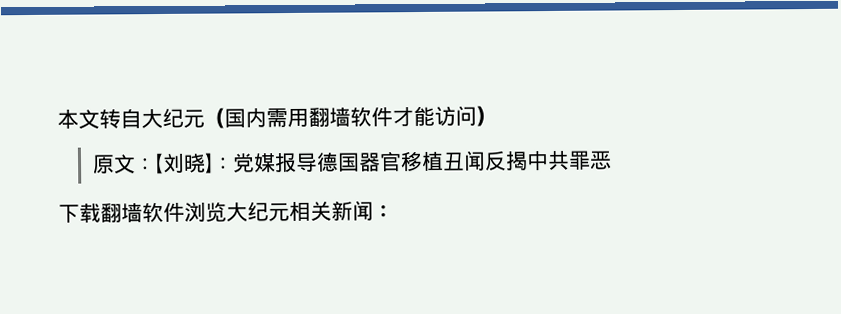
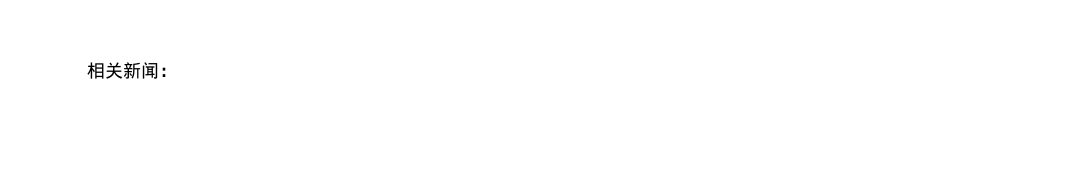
[57,105,497,130] [91,150,612,175] [58,201,290,224] 本文转自大纪元（国内需用翻墙软件才能访问） // 原文：【刘晓】：党媒报导德国器官移植丑闻反揭中共罪恶 // 下载翻墙软件浏览大纪元 -> (87, 70) none

